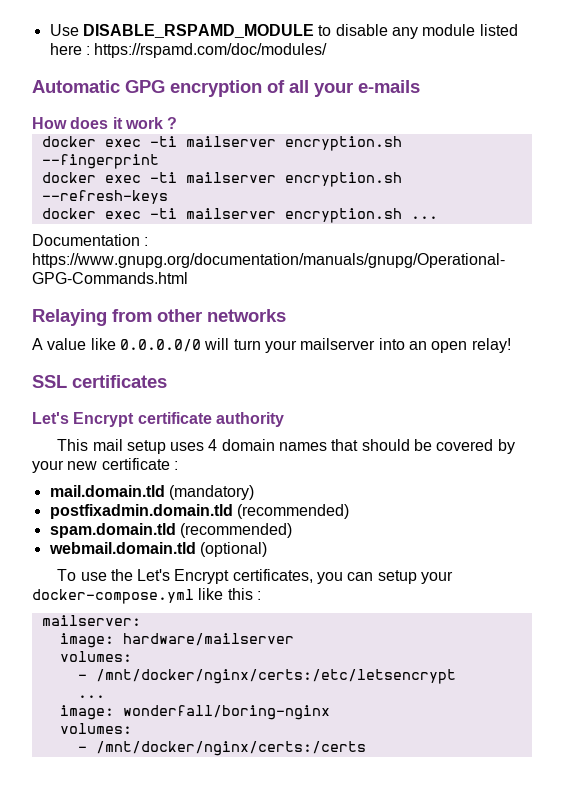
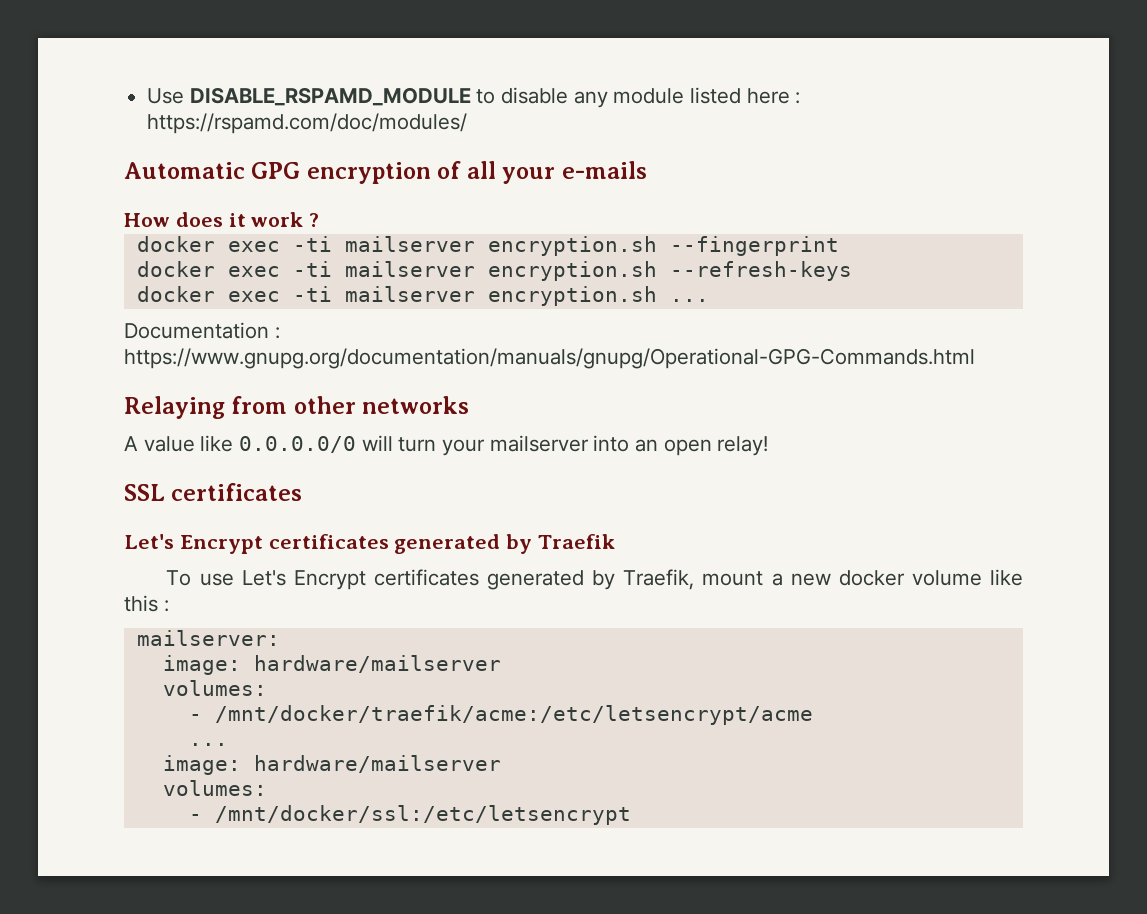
[137,412,284,427] [57,439,515,454] [32,458,178,473] [49,485,254,500] [49,504,349,519] [49,523,292,538] [48,542,267,557] certificate authority // This mail setup uses 4 domain names that should be covered by your new certificate : // mail.domain.tld (mandatory) // postfixadmin.domain.tld (recommended) // spam.domain.tld (recommended) // webmail.domain.tld (optional) -> [268,534,616,554] certificates generated by Traefik
[110,569,454,584] [32,589,194,604] the Let's Encrypt certificates, you can setup your docker-compose.yml -> [241,569,982,590] Let's Encrypt certificates generated by Traefik, mount a new docker volume
[95,669,456,684] /mnt/docker/nginx/certs:/etc/letsencrypt -> [214,705,813,725] /mnt/docker/traefik/acme:/etc/letsencrypt/acme
[122,705,330,720] [59,723,132,734] [77,741,366,756] wonderfall/boring-nginx // volumes: // - /mnt/docker/nginx/certs:/certs -> [253,755,501,773] [162,780,267,796] [188,805,631,825] hardware/mailserver // volumes: // - /mnt/docker/ssl:/etc/letsencrypt

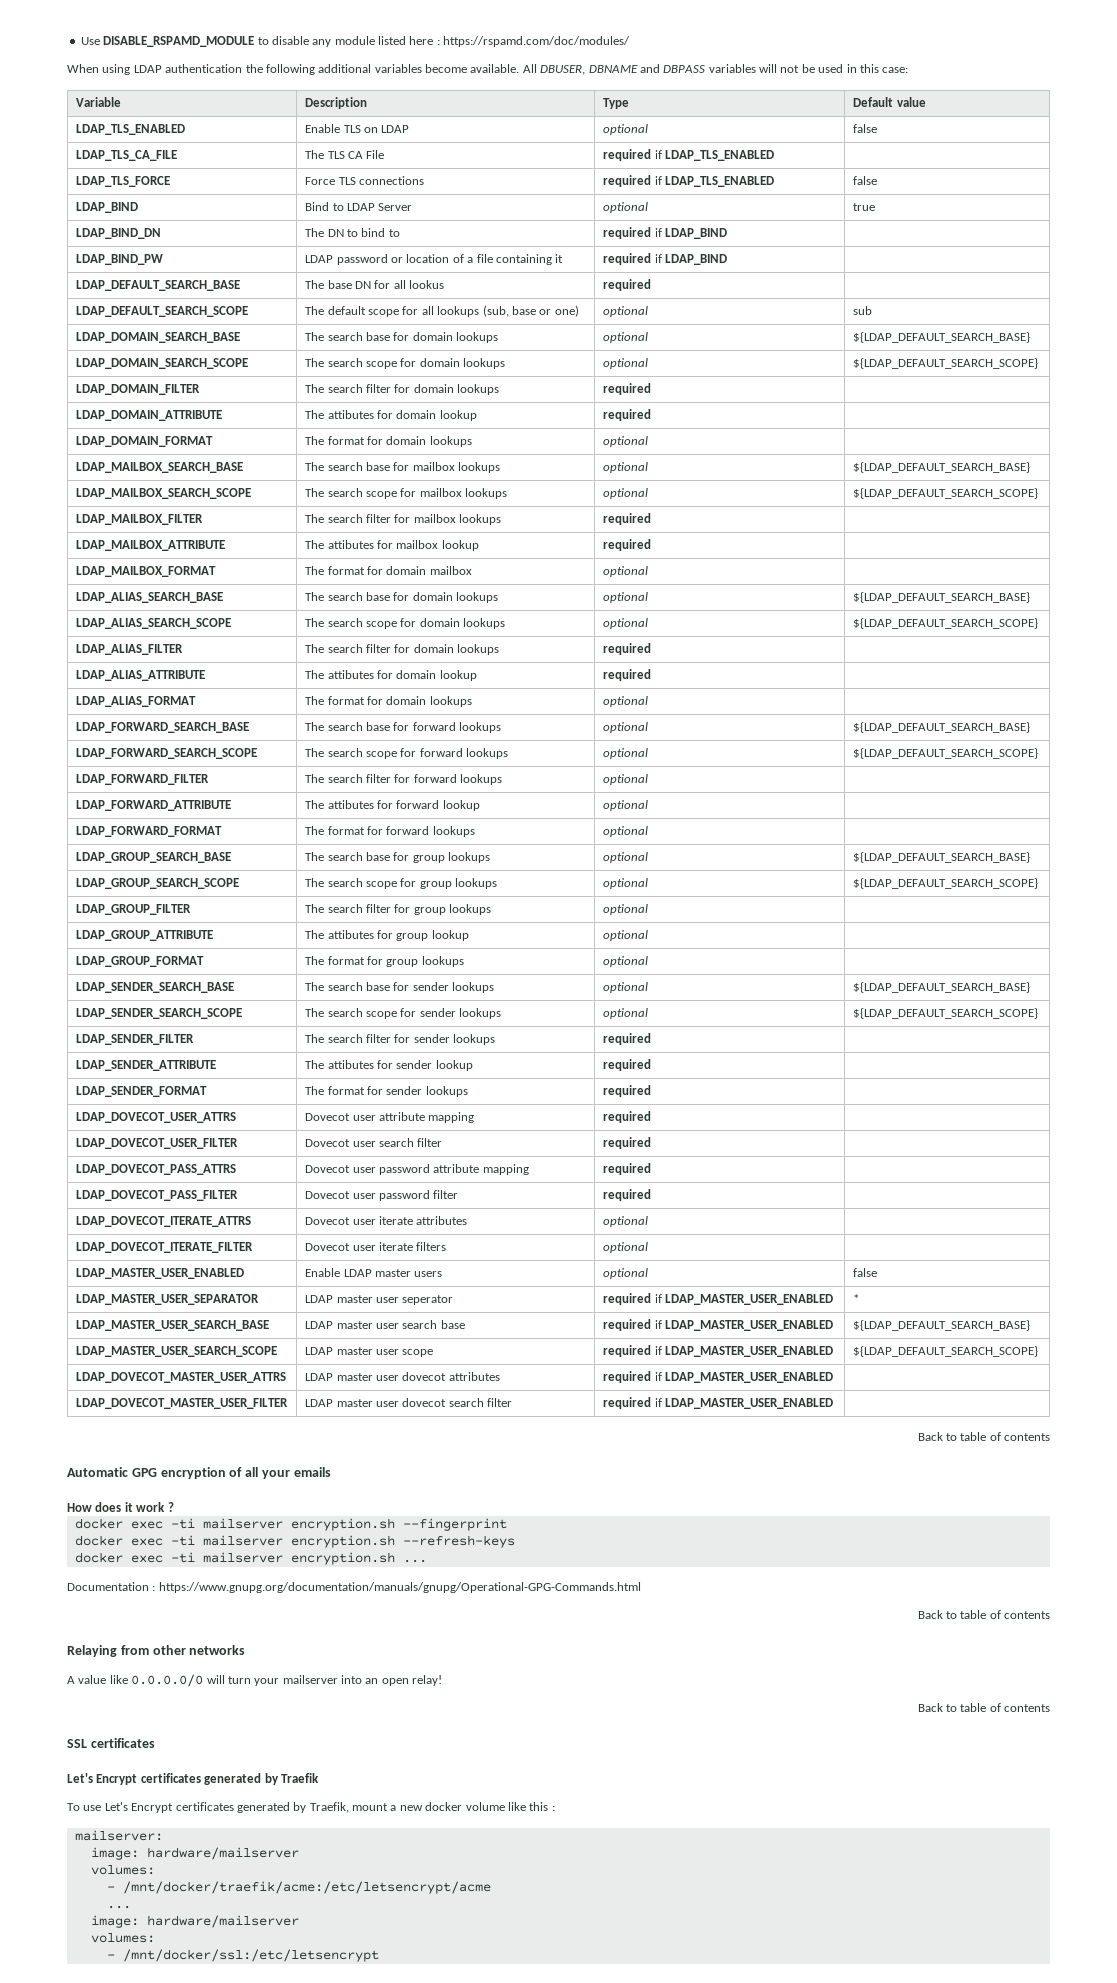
(468, 123) none -> [67,64,909,75] [76,97,122,107] [305,97,368,109] [603,98,630,109] [853,97,926,107] [76,124,186,135] [305,124,410,133] [603,124,649,135] [853,124,878,133] [76,150,178,161] [305,150,385,159] [603,149,775,161] [76,176,171,187] [305,176,425,185] [603,175,775,187] [853,176,878,185] [76,202,139,213] [305,202,413,211] [603,202,649,213] [853,203,876,211] [76,228,162,239] [305,228,400,237] [603,227,728,239] [76,254,164,265] [305,254,564,265] [603,253,728,265] [76,280,241,291] [305,280,445,289] [603,279,652,291] [76,306,249,317] [305,305,579,317] [603,306,649,317] [853,306,873,315] [76,332,241,343] [305,332,499,343] [603,332,649,343] [853,332,1031,343] [76,358,249,369] [305,358,506,369] [603,358,649,369] [853,358,1039,369] [76,384,201,395] [305,384,500,395] [603,383,652,395] [76,410,223,421] [305,410,477,421] [603,409,652,421] [76,436,214,447] [305,436,472,447] [603,436,649,447] [76,462,244,473] [305,462,501,473] [603,462,649,473] [853,462,1031,473] [76,488,252,499] [305,488,508,499] [603,488,649,499] [853,488,1039,499] [76,514,204,525] [305,514,502,525] [603,513,652,525] [76,540,226,551] [305,540,479,551] [603,539,652,551] [76,566,217,577] [305,566,472,575] [603,566,649,577] [76,592,224,603] [305,592,499,603] [603,592,649,603] [853,592,1031,603] [76,618,232,629] [305,618,506,629] [603,618,649,629] [853,618,1039,629] [76,644,184,655] [305,644,500,655] [603,643,652,655] [76,670,206,681] [305,670,477,681] [603,669,652,681] [76,696,197,707] [305,696,472,707] [603,696,649,707] [76,722,250,733] [305,722,502,733] [603,722,649,733] [853,722,1031,733] [76,748,258,759] [305,748,509,759] [603,748,649,759] [853,748,1039,759] [76,774,210,785] [305,774,503,785] [603,774,649,785] [76,800,232,811] [305,800,480,811] [603,800,649,811] [76,826,223,837] [305,826,475,837] [603,826,649,837] [76,852,232,863] [305,852,491,863] [603,852,649,863] [853,852,1031,863] [76,878,240,889] [305,878,498,889] [603,878,649,889] [853,878,1039,889] [76,904,192,915] [305,904,492,915] [603,904,649,915] [76,930,214,941] [305,930,469,941] [603,930,649,941] [76,956,205,967] [305,956,464,967] [603,956,649,967] [76,982,235,993] [305,982,495,993] [603,982,649,993] [853,982,1031,993] [76,1008,243,1019] [305,1008,502,1019] [603,1008,649,1019] [853,1008,1039,1019] [76,1034,195,1045] [305,1034,496,1045] [603,1033,652,1045] [76,1060,217,1071] [305,1060,473,1071] [603,1059,652,1071] [76,1086,208,1097] [305,1086,468,1097] [603,1085,652,1097] [76,1112,237,1123] [305,1112,475,1123] [603,1111,652,1123] [76,1138,239,1149] [305,1138,443,1147] [603,1137,652,1149] [76,1164,237,1175] [305,1164,529,1175] [603,1163,652,1175] [76,1190,239,1201] [305,1190,459,1201] [603,1189,652,1201] [76,1216,252,1227] [305,1216,468,1225] [603,1216,649,1227] [76,1242,254,1253] [305,1242,447,1251] [603,1242,649,1253] [76,1268,245,1279] [305,1268,443,1277] [603,1268,649,1279] [853,1268,878,1277] [76,1294,260,1305] [305,1295,454,1305] [603,1293,834,1305] [853,1294,860,1303] [76,1320,270,1331] [305,1320,465,1329] [603,1319,834,1331] [853,1320,1031,1331] [76,1346,278,1357] [305,1347,434,1357] [603,1345,834,1357] [853,1346,1039,1357] [76,1372,287,1383] [305,1372,500,1381] [603,1371,834,1383] [76,1398,289,1409] [305,1398,513,1407] [603,1397,834,1409] [917,1432,1050,1441] // When using LDAP authentication the following additional variables become available. All DBUSER, DBNAME and DBPASS variables will not be used in this case: // Variable | Description | Type | Default value // LDAP_TLS_ENABLED | Enable TLS on LDAP | optional | false // LDAP_TLS_CA_FILE | The TLS CA File | required if LDAP_TLS_ENABLED | // LDAP_TLS_FORCE | Force TLS connections | required if LDAP_TLS_ENABLED | false // LDAP_BIND | Bind to LDAP Server | optional | true // LDAP_BIND_DN | The DN to bind to | required if LDAP_BIND | // LDAP_BIND_PW | LDAP password or location of a file containing it | required if LDAP_BIND | // LDAP_DEFAULT_SEARCH_BASE | The base DN for all lookus | required | // LDAP_DEFAULT_SEARCH_SCOPE | The default scope for all lookups (sub, base or one) | optional | sub // LDAP_DOMAIN_SEARCH_BASE | The search base for domain lookups | optional | ${LDAP_DEFAULT_SEARCH_BASE} // LDAP_DOMAIN_SEARCH_SCOPE | The search scope for domain lookups | optional | ${LDAP_DEFAULT_SEARCH_SCOPE} // LDAP_DOMAIN_FILTER | The search filter for domain lookups | required | // LDAP_DOMAIN_ATTRIBUTE | The attibutes for domain lookup | required | // LDAP_DOMAIN_FORMAT | The format for domain lookups | optional | // LDAP_MAILBOX_SEARCH_BASE | The search base for mailbox lookups | optional | ${LDAP_DEFAULT_SEARCH_BASE} // LDAP_MAILBOX_SEARCH_SCOPE | The search scope for mailbox lookups | optional | ${LDAP_DEFAULT_SEARCH_SCOPE} // LDAP_MAILBOX_FILTER | The search filter for mailbox lookups | required | // LDAP_MAILBOX_ATTRIBUTE | The attibutes for mailbox lookup | required | // LDAP_MAILBOX_FORMAT | The format for domain mailbox | optional | // LDAP_ALIAS_SEARCH_BASE | The search base for domain lookups | optional | ${LDAP_DEFAULT_SEARCH_BASE} // LDAP_ALIAS_SEARCH_SCOPE | The search scope for domain lookups | optional | ${LDAP_DEFAULT_SEARCH_SCOPE} // LDAP_ALIAS_FILTER | The search filter for domain lookups | required | // LDAP_ALIAS_ATTRIBUTE | The attibutes for domain lookup | required | // LDAP_ALIAS_FORMAT | The format for domain lookups | optional | // LDAP_FORWARD_SEARCH_BASE | The search base for forward lookups | optional | ${LDAP_DEFAULT_SEARCH_BASE} // LDAP_FORWARD_SEARCH_SCOPE | The search scope for forward lookups | optional | ${LDAP_DEFAULT_SEARCH_SCOPE} // LDAP_FORWARD_FILTER | The search filter for forward lookups | optional | // LDAP_FORWARD_ATTRIBUTE | The attibutes for forward lookup | optional | // LDAP_FORWARD_FORMAT | The format for forward lookups | optional | // LDAP_GROUP_SEARCH_BASE | The search base for group lookups | optional | ${LDAP_DEFAULT_SEARCH_BASE} // LDAP_GROUP_SEARCH_SCOPE | The search scope for group lookups | optional | ${LDAP_DEFAULT_SEARCH_SCOPE} // LDAP_GROUP_FILTER | The search filter for group lookups | optional | // LDAP_GROUP_ATTRIBUTE | The attibutes for group lookup | optional | // LDAP_GROUP_FORMAT | The format for group lookups | optional | // LDAP_SENDER_SEARCH_BASE | The search base for sender lookups | optional | ${LDAP_DEFAULT_SEARCH_BASE} // LDAP_SENDER_SEARCH_SCOPE | The search scope for sender lookups | optional | ${LDAP_DEFAULT_SEARCH_SCOPE} // LDAP_SENDER_FILTER | The search filter for sender lookups | required | // LDAP_SENDER_ATTRIBUTE | The attibutes for sender lookup | required | // LDAP_SENDER_FORMAT | The format for sender lookups | required | // LDAP_DOVECOT_USER_ATTRS | Dovecot user attribute mapping | required | // LDAP_DOVECOT_USER_FILTER | Dovecot user search filter | required | // LDAP_DOVECOT_PASS_ATTRS | Dovecot user password attribute mapping | required | // LDAP_DOVECOT_PASS_FILTER | Dovecot user password filter | required | // LDAP_DOVECOT_ITERATE_ATTRS | Dovecot user iterate attributes | optional | // LDAP_DOVECOT_ITERATE_FILTER | Dovecot user iterate filters | optional | // LDAP_MASTER_USER_ENABLED | Enable LDAP master users | optional | false // LDAP_MASTER_USER_SEPARATOR | LDAP master user seperator | required if LDAP_MASTER_USER_ENABLED | * // LDAP_MASTER_USER_SEARCH_BASE | LDAP master user search base | required if LDAP_MASTER_USER_ENABLED | ${LDAP_DEFAULT_SEARCH_BASE} // LDAP_MASTER_USER_SEARCH_SCOPE | LDAP master user scope | required if LDAP_MASTER_USER_ENABLED | ${LDAP_DEFAULT_SEARCH_SCOPE} // LDAP_DOVECOT_MASTER_USER_ATTRS | LDAP master user dovecot attributes | required if LDAP_MASTER_USER_ENABLED | // LDAP_DOVECOT_MASTER_USER_FILTER | LDAP master user dovecot search filter | required if LDAP_MASTER_USER_ENABLED | // Back to table of contents
[561,161,647,179] e-mails -> [293,1467,331,1477] emails
(975, 358) none -> [917,1610,1050,1619] // Back to table of contents
(769, 446) none -> [917,1703,1050,1712] // Back to table of contents

